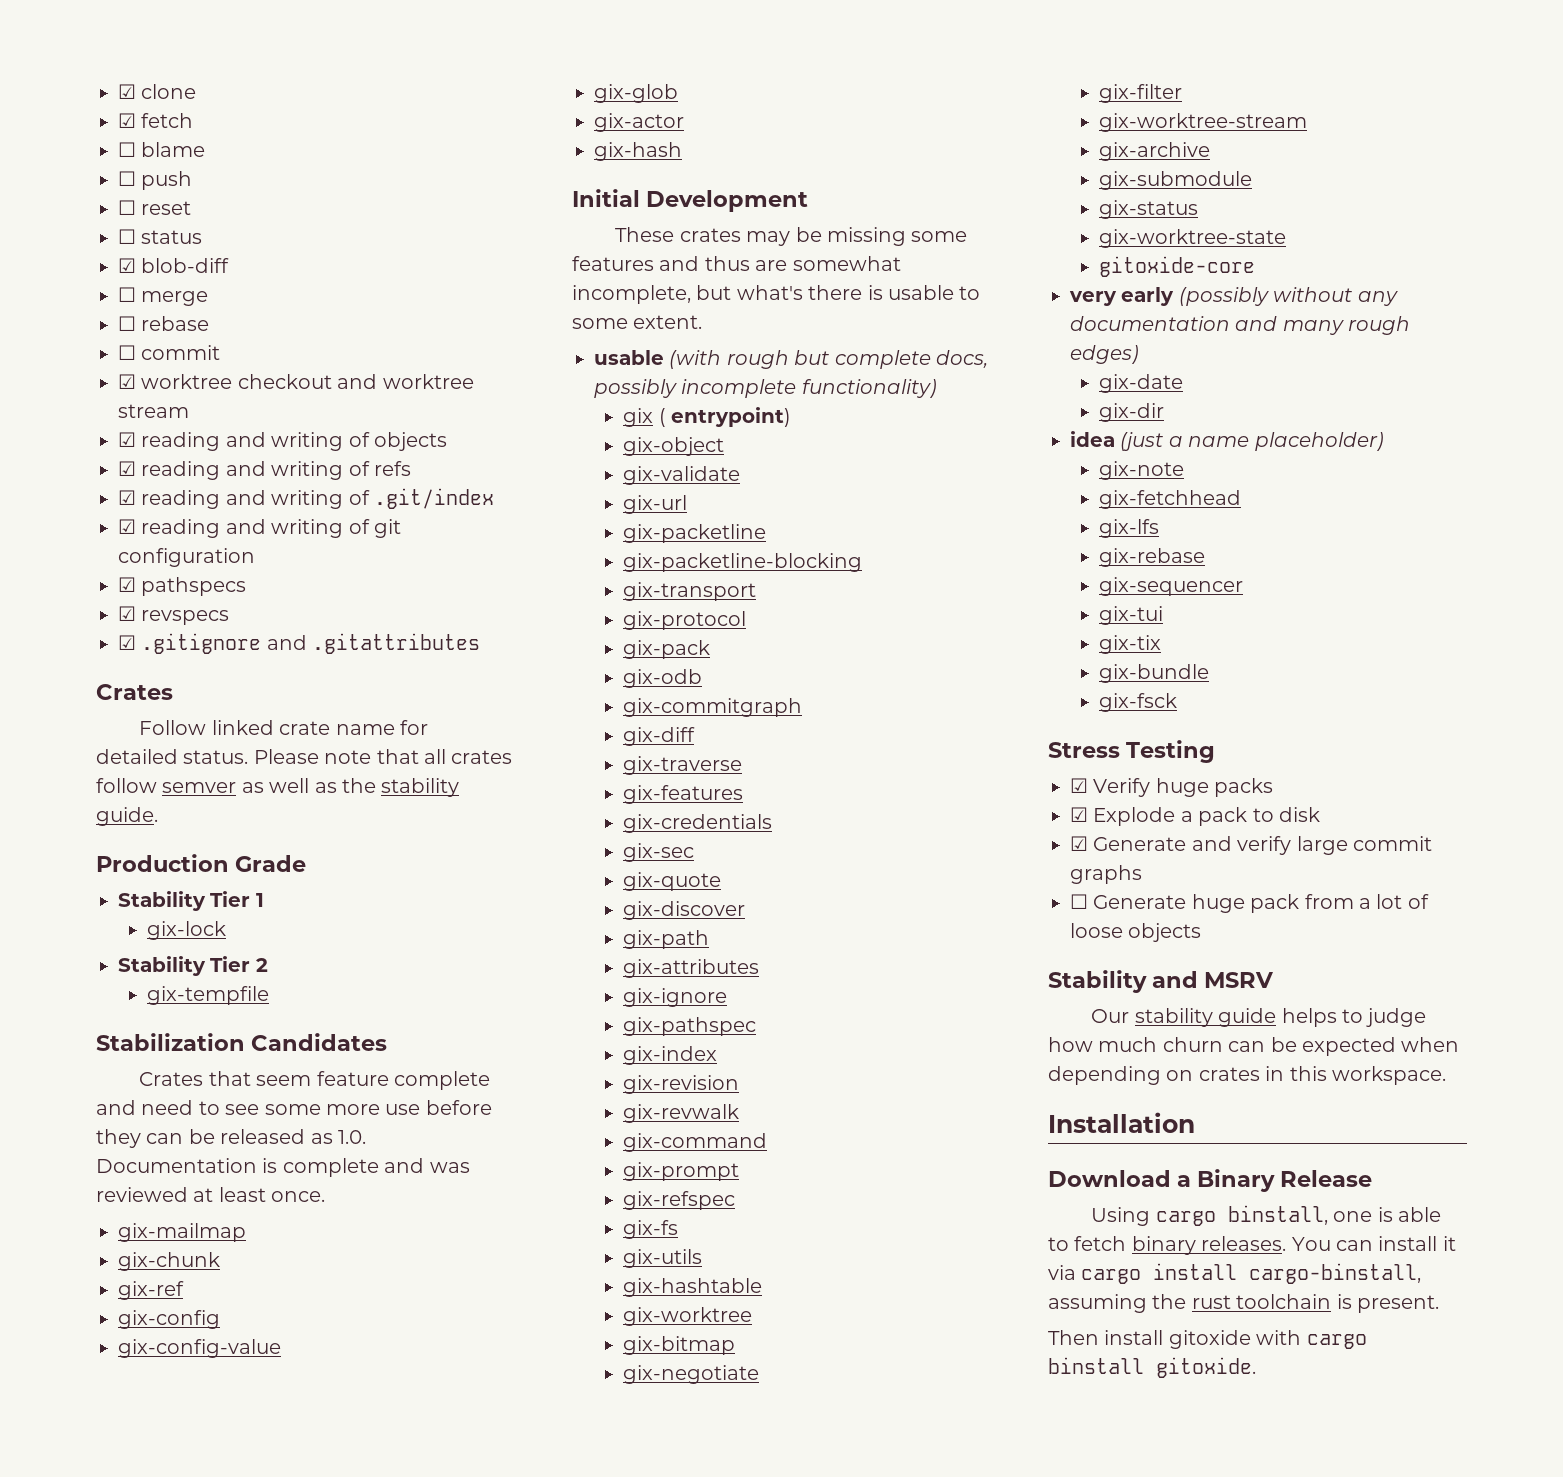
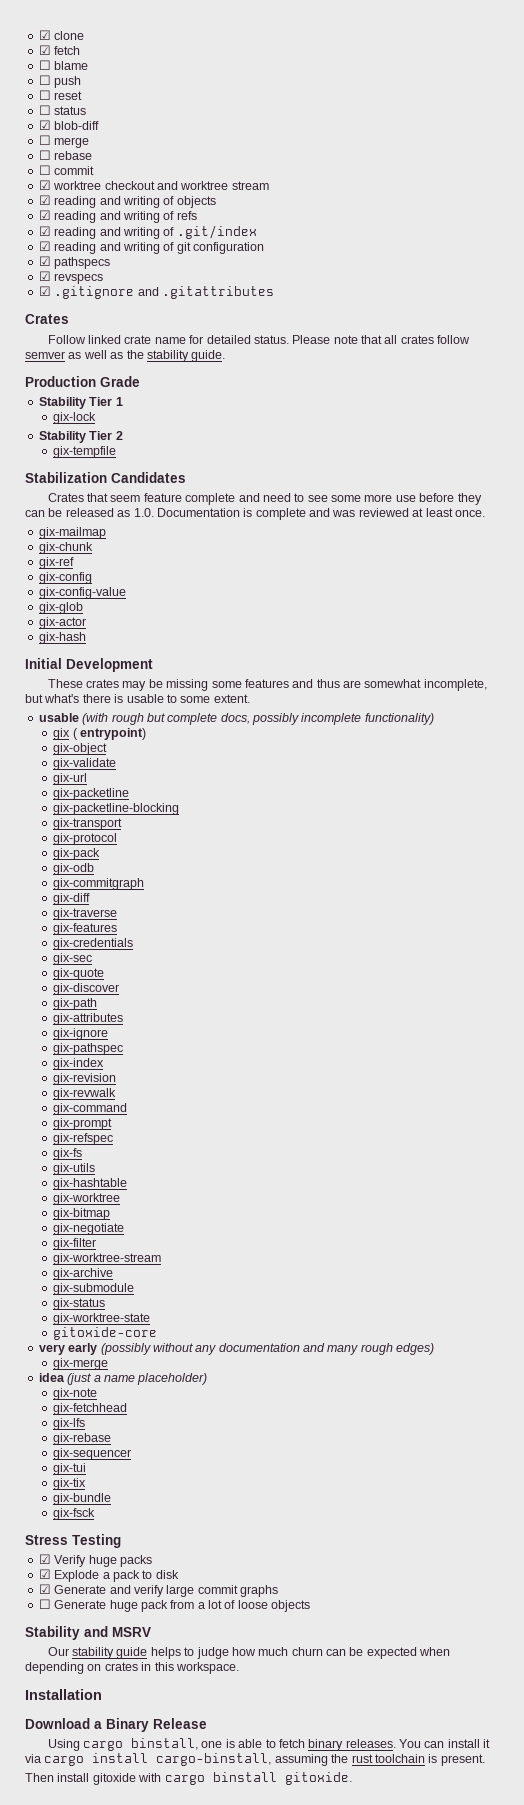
[1099,374,1184,393] [1099,403,1165,422] gix-date // gix-dir -> [53,1358,109,1370] gix-merge

